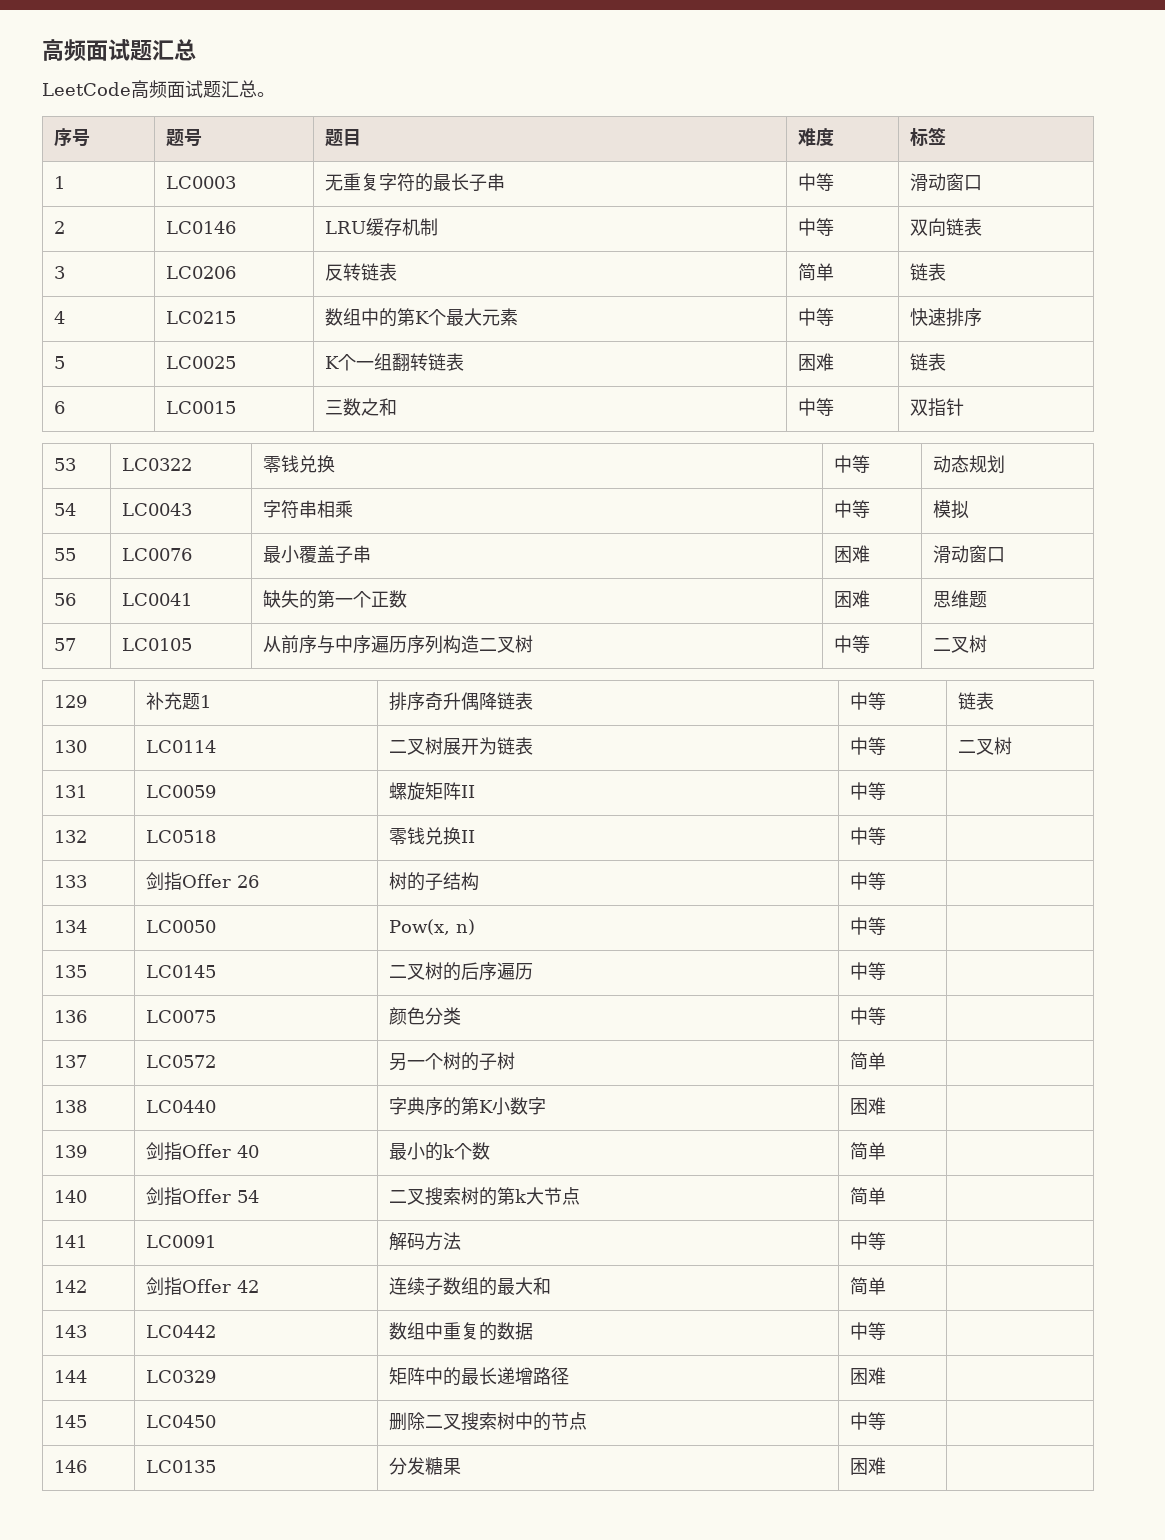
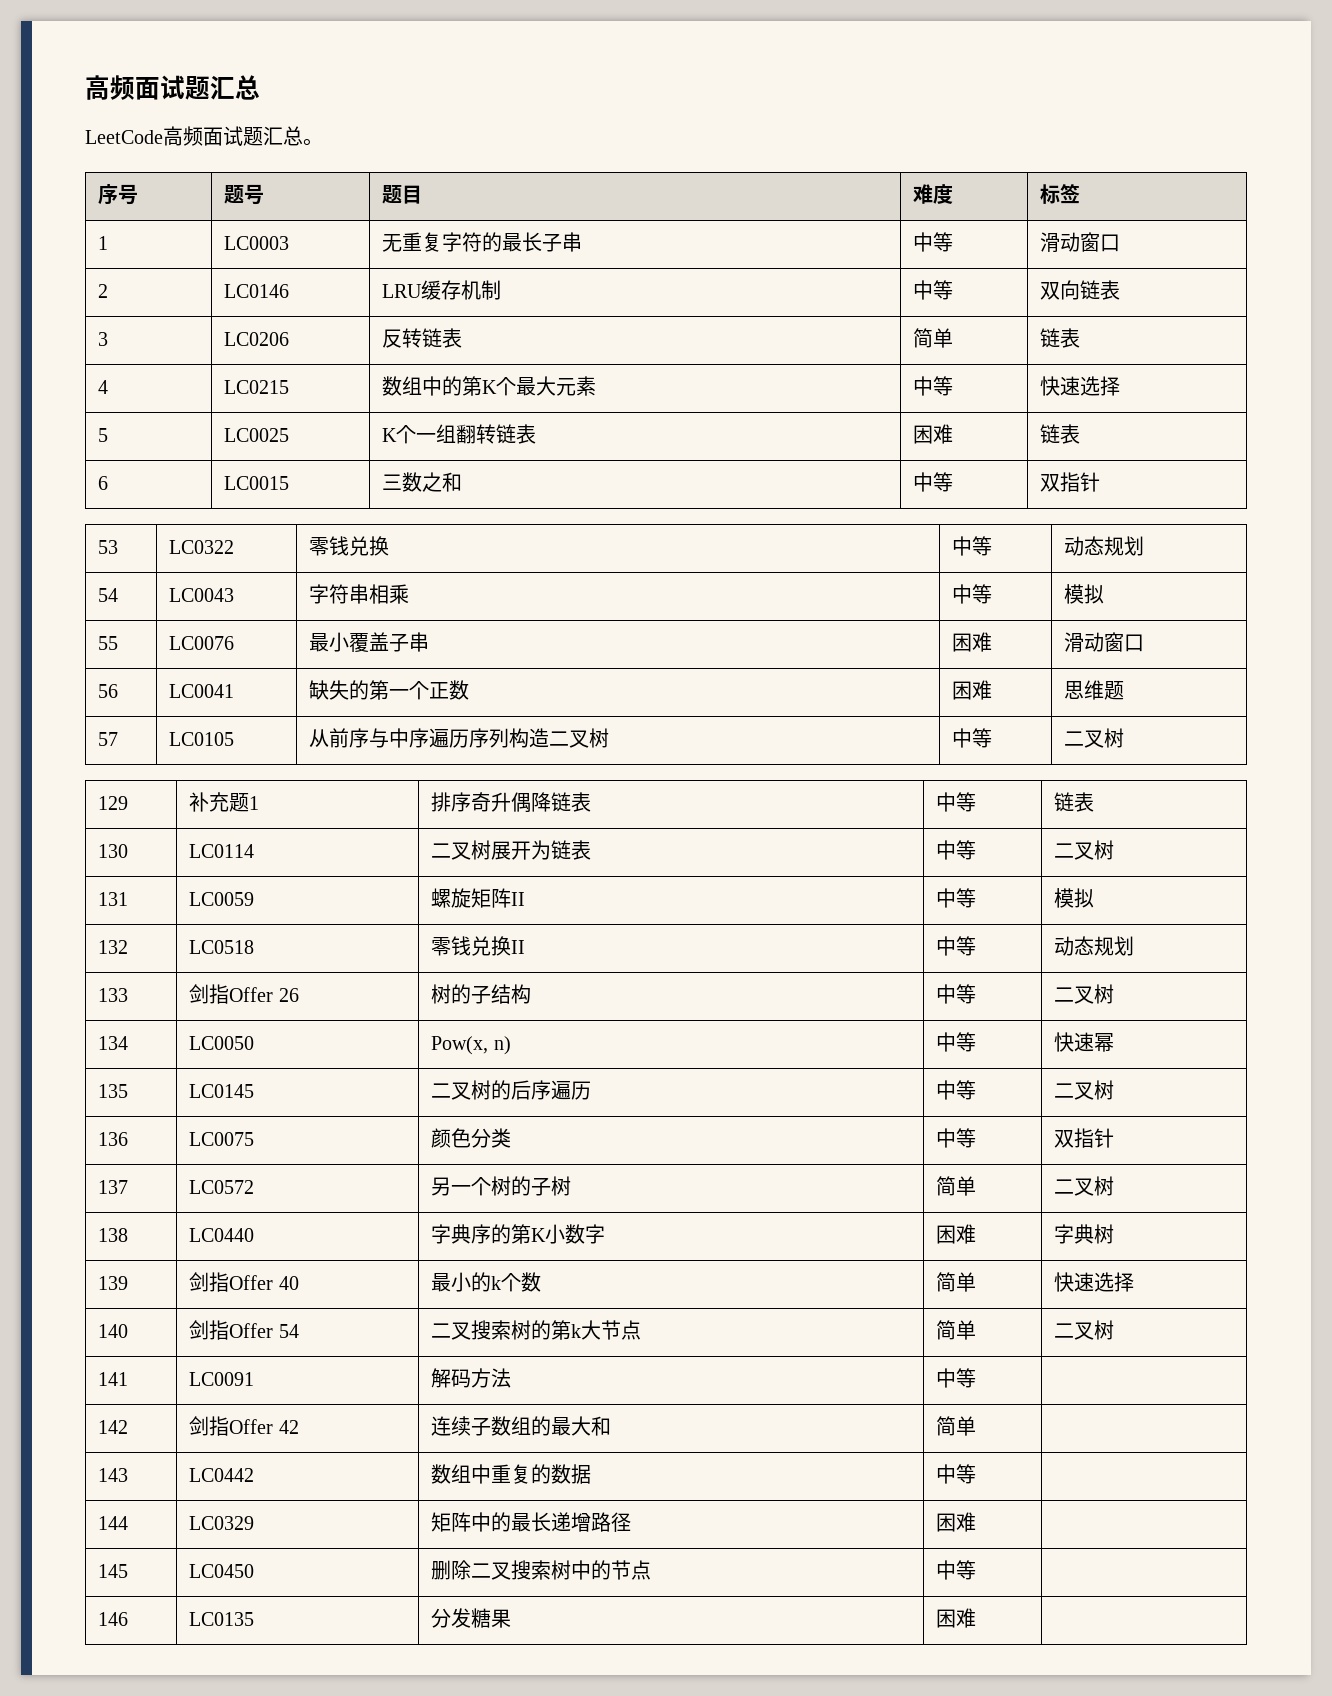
[945,308,982,327] 排序 -> [1080,376,1121,396] 选择
(886, 791) none -> [1054,888,1095,908] 模拟
(886, 836) none -> [1054,936,1135,956] 动态规划
(886, 881) none -> [1054,984,1115,1004] 二叉树
(886, 926) none -> [1054,1032,1115,1052] 快速幂
(886, 971) none -> [1054,1080,1115,1100] 二叉树
(886, 1016) none -> [1054,1128,1115,1148] 双指针
(886, 1061) none -> [1054,1176,1115,1196] 二叉树
(886, 1106) none -> [1054,1224,1115,1244] 字典树
(886, 1151) none -> [1054,1272,1135,1292] 快速选择
(886, 1196) none -> [1054,1320,1115,1340] 二叉树

